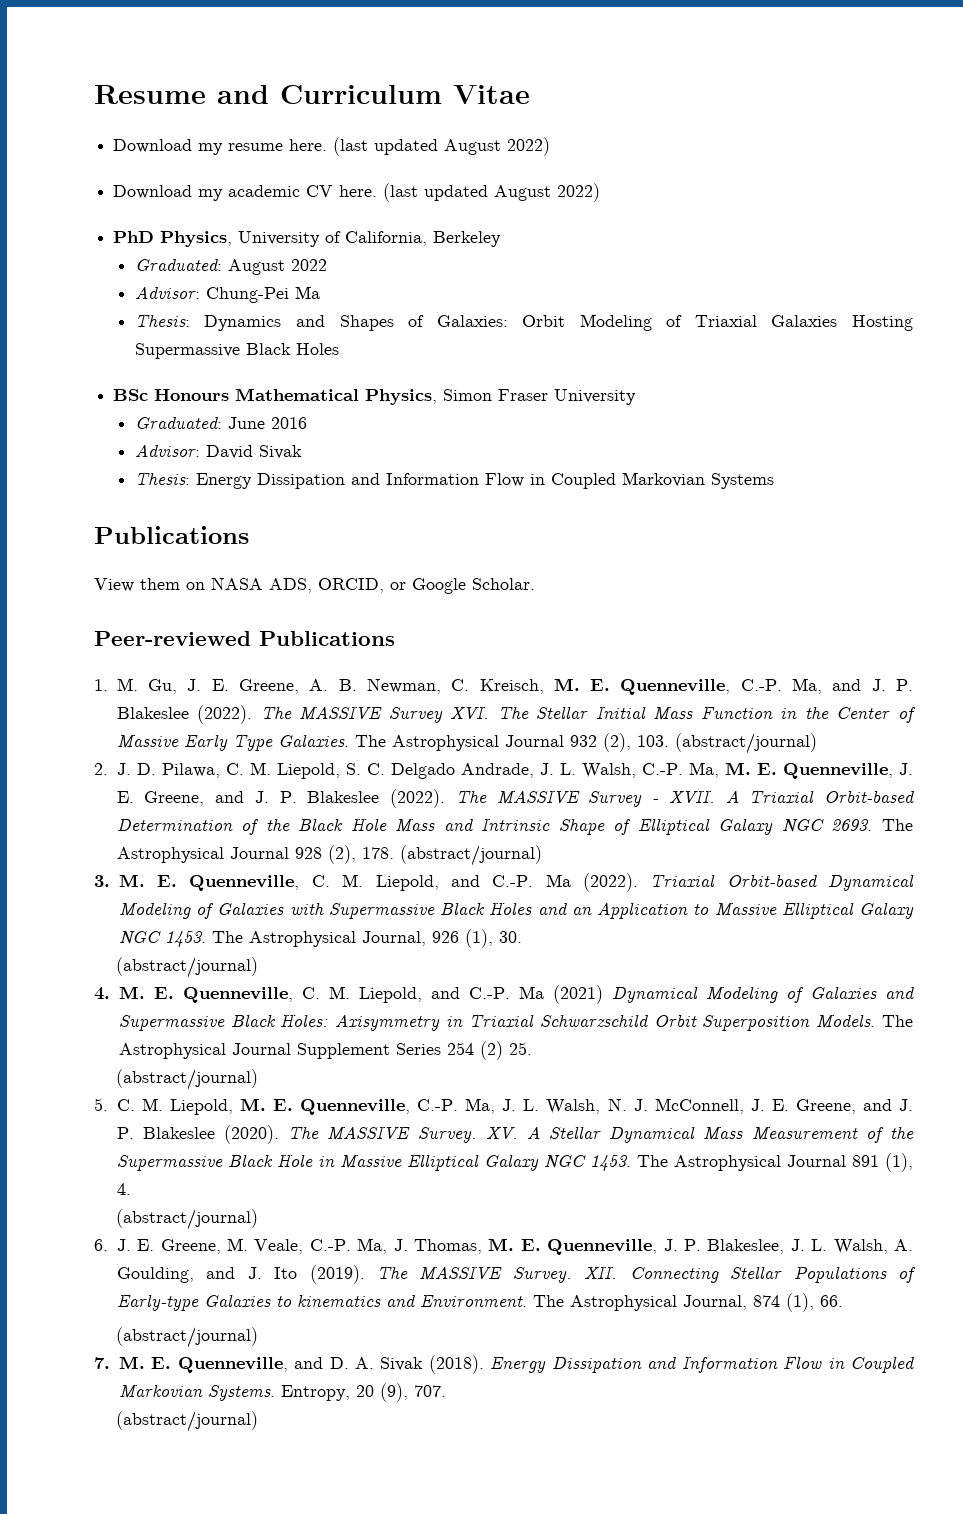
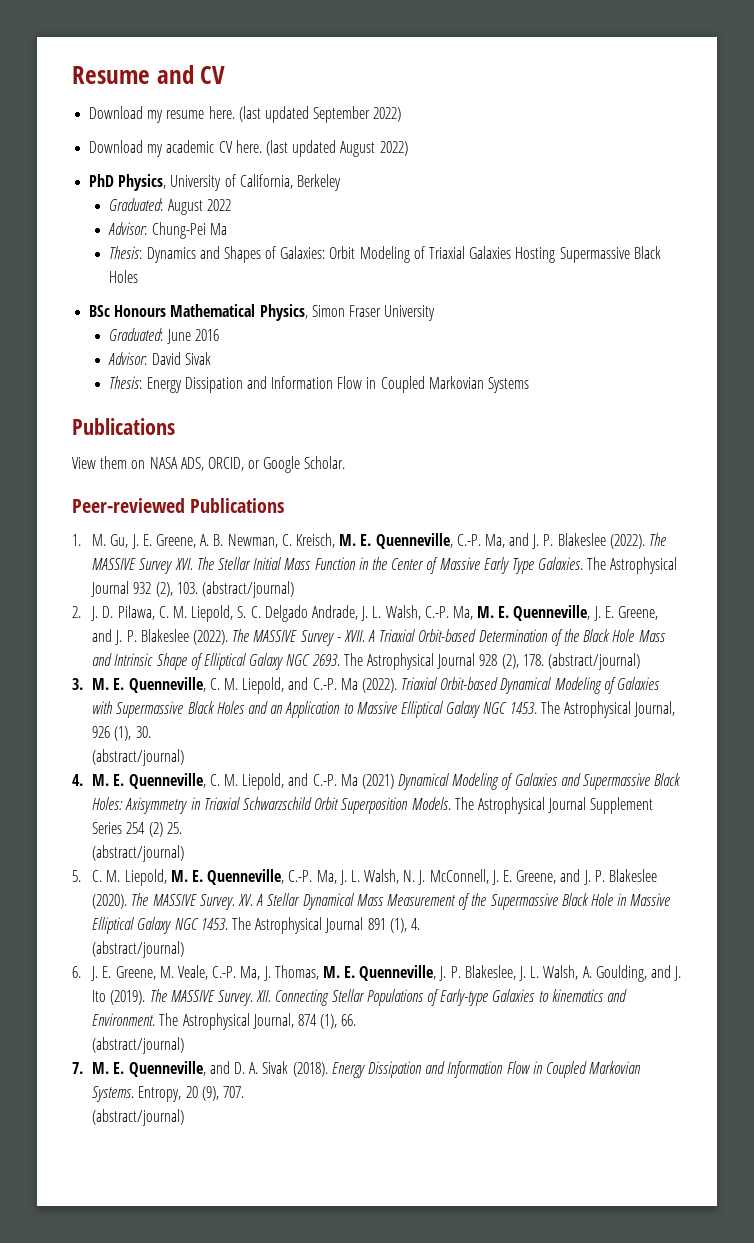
[280,85,530,104] Curriculum Vitae -> [200,66,226,84] CV
[444,139,502,155] August -> [313,106,371,123] September

